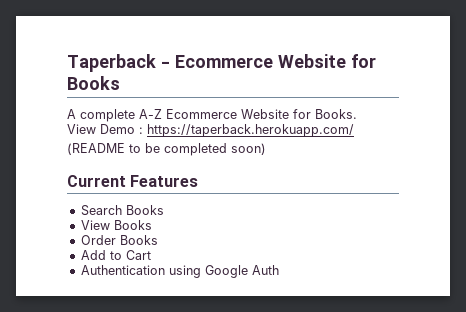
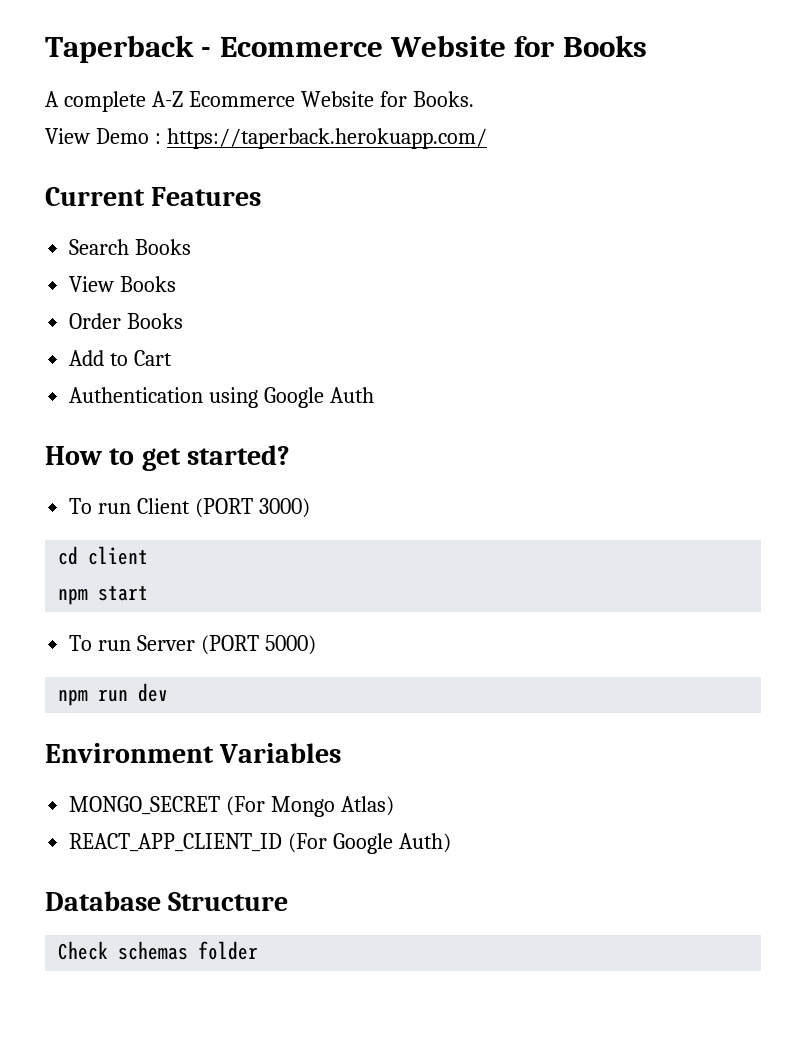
[67,143,266,156] // (README to be completed soon) -> (487, 138) none
(279, 270) none -> [45,445,291,471] [69,498,310,518] [58,546,149,565] [58,586,149,605] [69,635,316,655] [58,683,169,706] [45,743,342,763] [69,796,395,817] [69,833,452,854] [45,891,289,911] [58,941,259,960] // How to get started? // To run Client (PORT 3000) // cd client // npm start // To run Server (PORT 5000) // npm run dev // Environment Variables // MONGO_SECRET (For Mongo Atlas) // REACT_APP_CLIENT_ID (For Google Auth) // Database Structure // Check schemas folder

